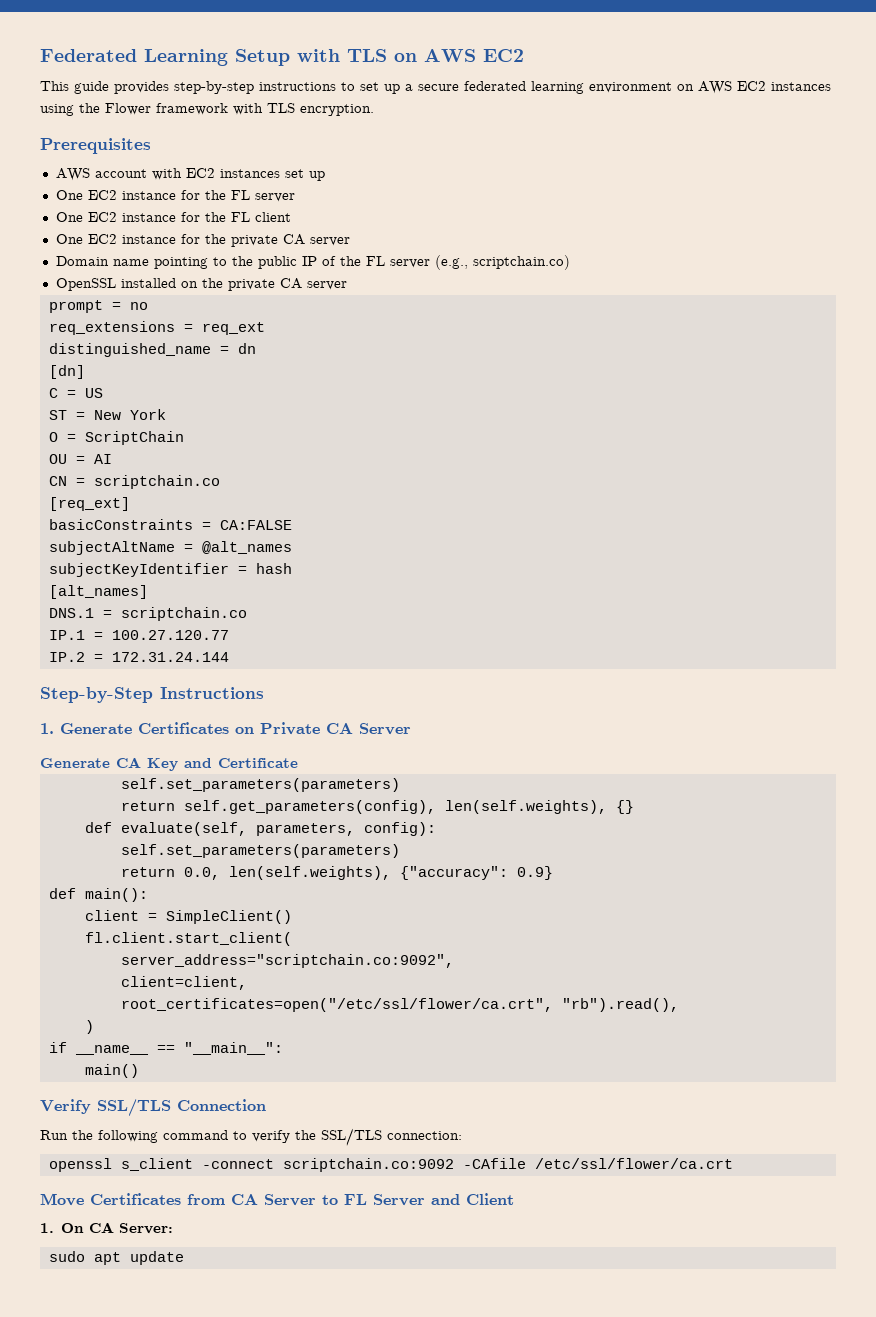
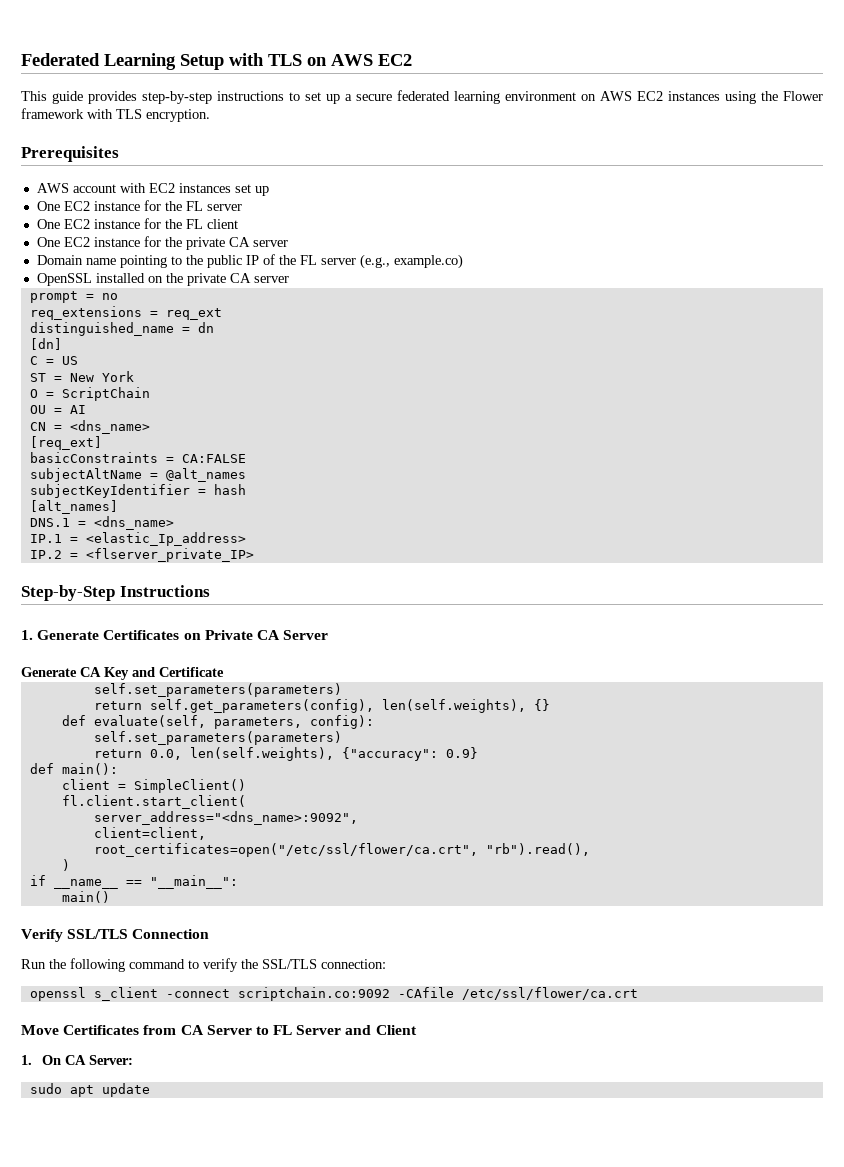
[472,255,570,270] scriptchain.co) -> [393,254,463,269] example.co)
[93,475,220,489] scriptchain.co -> [69,420,150,434] <dns_name>
[120,607,247,621] scriptchain.co -> [93,516,174,530] <dns_name>
[111,630,229,640] 100.27.120.77 -> [85,532,246,546] <elastic_Ip_address>
[111,652,229,662] 172.31.24.144 -> [85,548,254,562] <flserver_private_IP>
[120,954,454,968] server_address="scriptchain.co:9092", -> [93,811,358,825] server_address="<dns_name>:9092",

